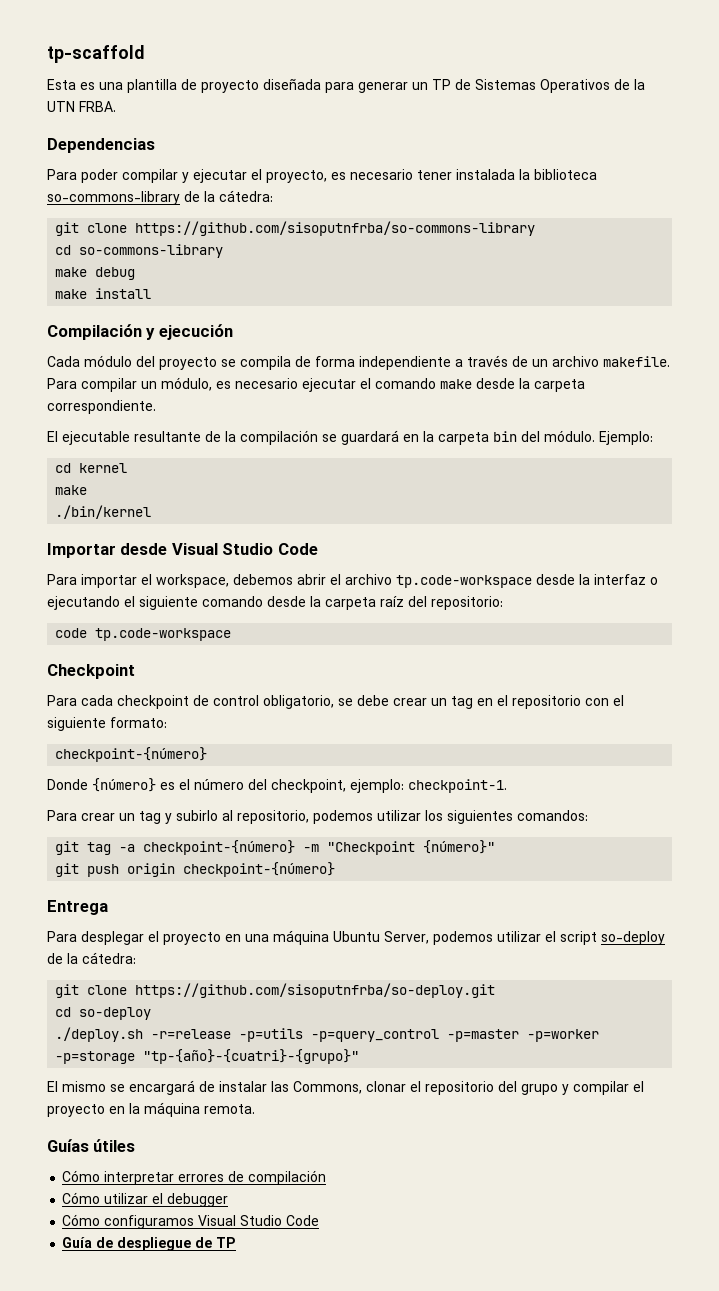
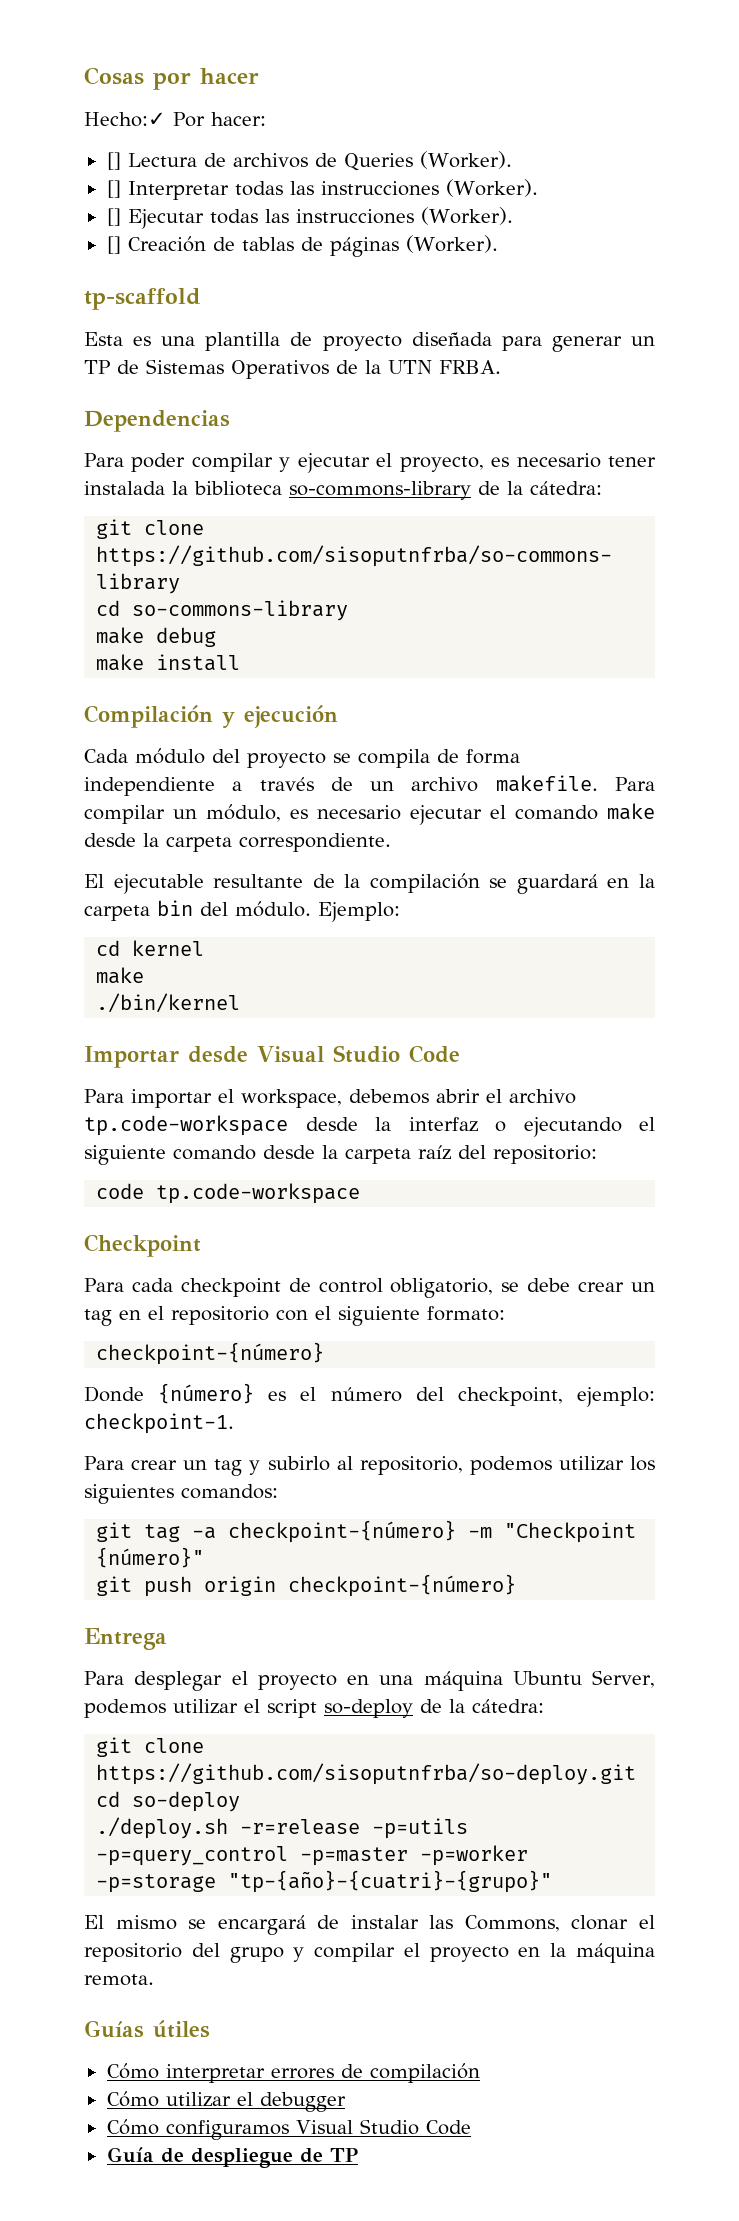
(47, 54) none -> [84,67,259,90] [84,112,266,127] [106,151,512,171] [106,179,538,200] [106,207,513,229] [106,235,498,257] Cosas por hacer // Hecho:✓ Por hacer: // [] Lectura de archivos de Queries (Worker). // [] Interpretar todas las instrucciones (Worker). // [] Ejecutar todas las instrucciones (Worker). // [] Creación de tablas de páginas (Worker). //

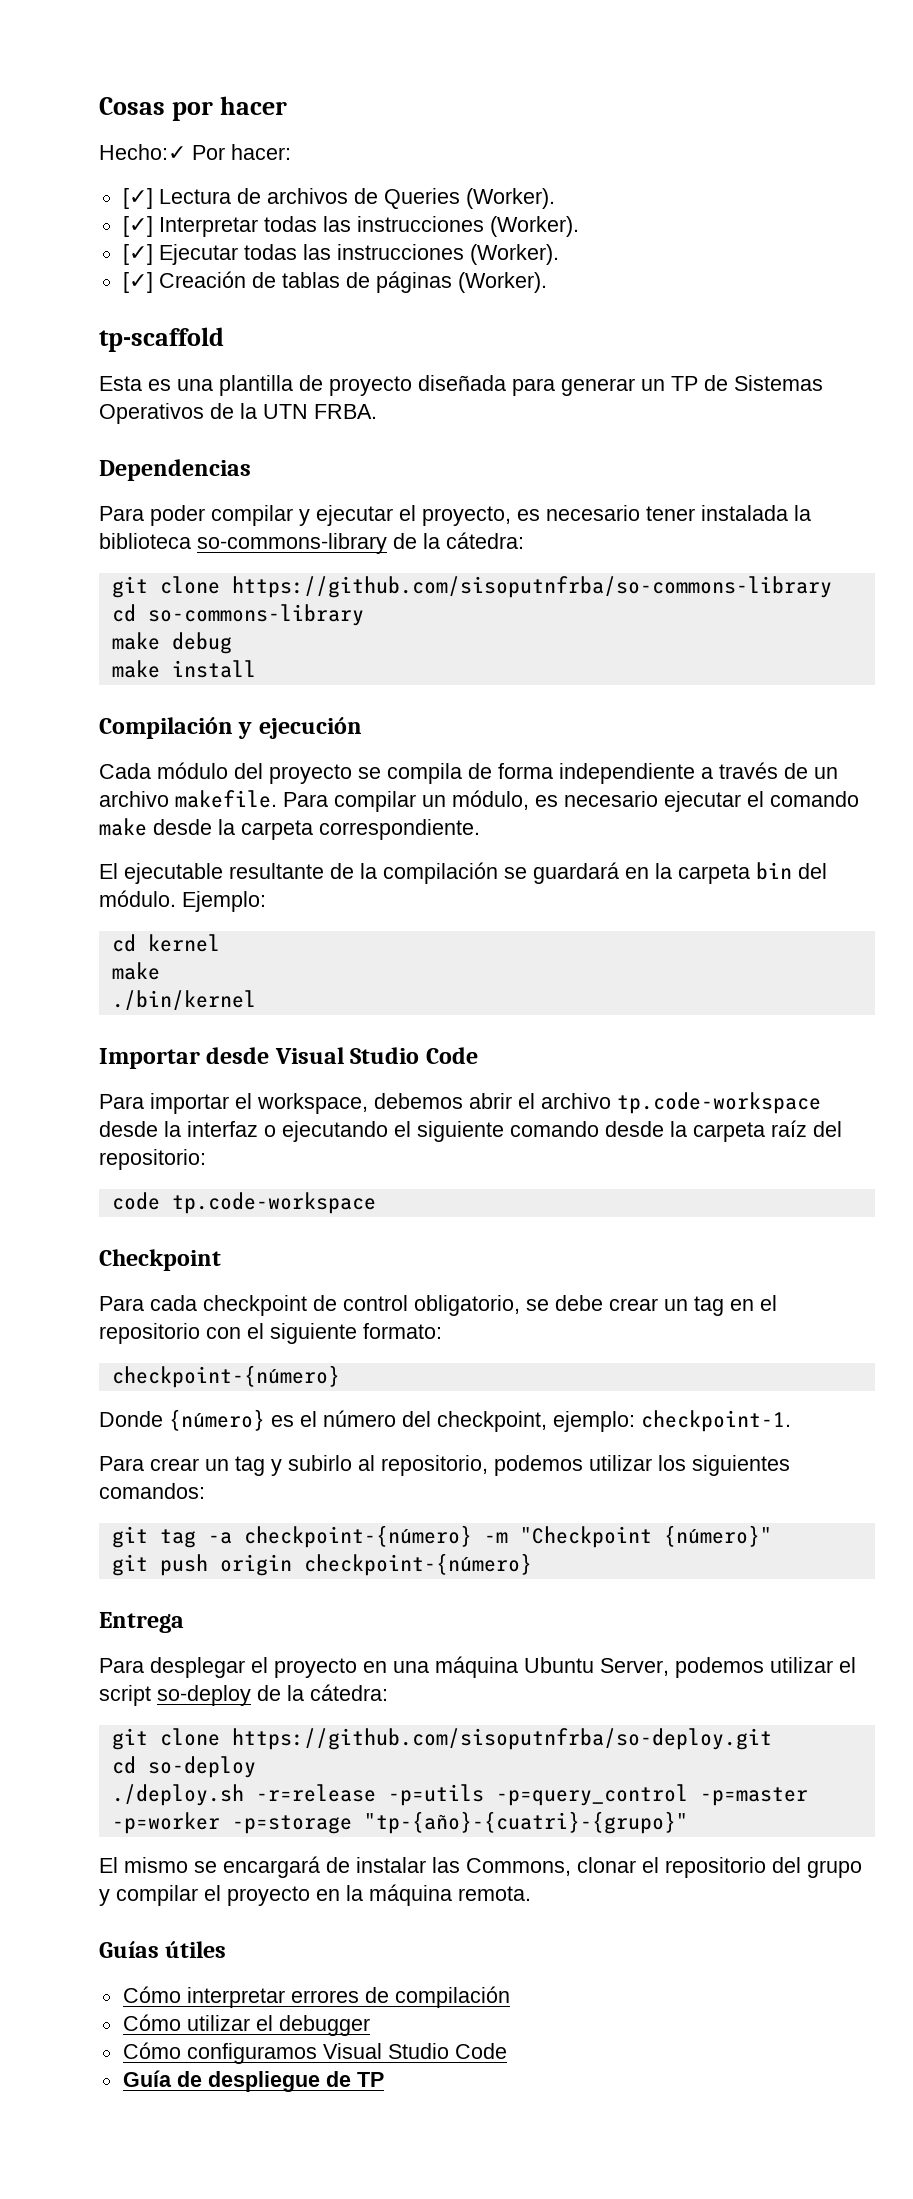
[106,152,121,170] [] -> [122,188,153,209] [✓]
[106,180,121,198] [] -> [122,216,153,237] [✓]
[106,208,121,226] [] -> [122,244,153,265] [✓]
[106,236,121,254] [] -> [122,272,153,293] [✓]

